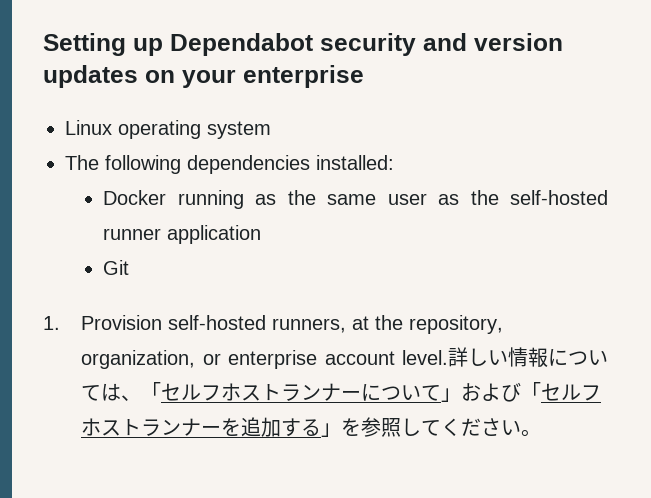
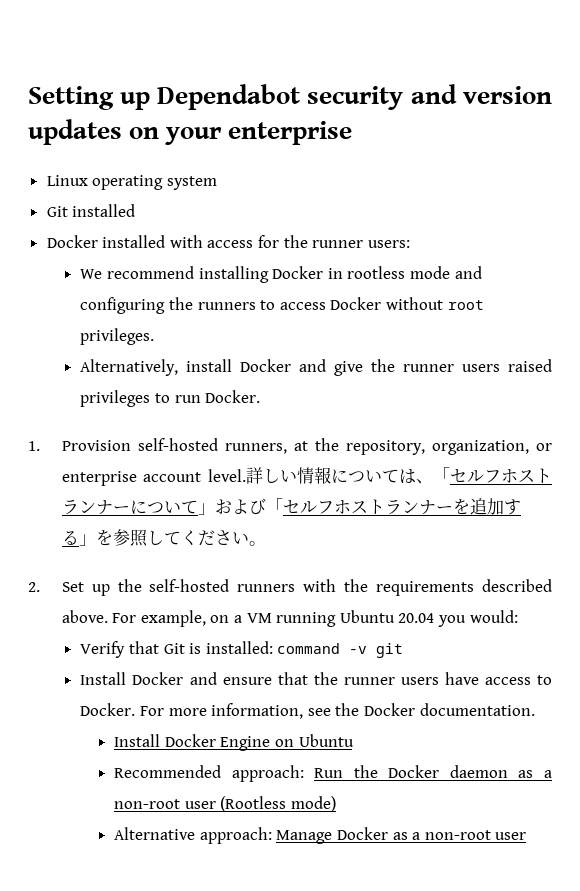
[65,155,394,174] [103,190,608,209] [103,225,262,244] [103,260,130,275] The following dependencies installed: // Docker running as the same user as the self-hosted runner application // Git -> [46,204,136,217] [46,235,410,248] [80,266,482,283] [80,297,484,314] [80,328,155,345] [80,359,552,376] [80,390,261,407] Git installed // Docker installed with access for the runner users: // We recommend installing Docker in rootless mode and configuring the runners to access Docker without root privileges. // Alternatively, install Docker and give the runner users raised privileges to run Docker.
(542, 433) none -> [28,579,552,596] [61,610,518,627] [80,641,404,658] [80,672,552,685] [80,703,535,719] [114,734,354,751] [114,765,552,782] [114,796,336,812] [114,827,527,844] // 2. Set up the self-hosted runners with the requirements described above. For example, on a VM running Ubuntu 20.04 you would: // Verify that Git is installed: command -v git // Install Docker and ensure that the runner users have access to Docker. For more information, see the Docker documentation. // Install Docker Engine on Ubuntu // Recommended approach: Run the Docker daemon as a non-root user (Rootless mode) // Alternative approach: Manage Docker as a non-root user

